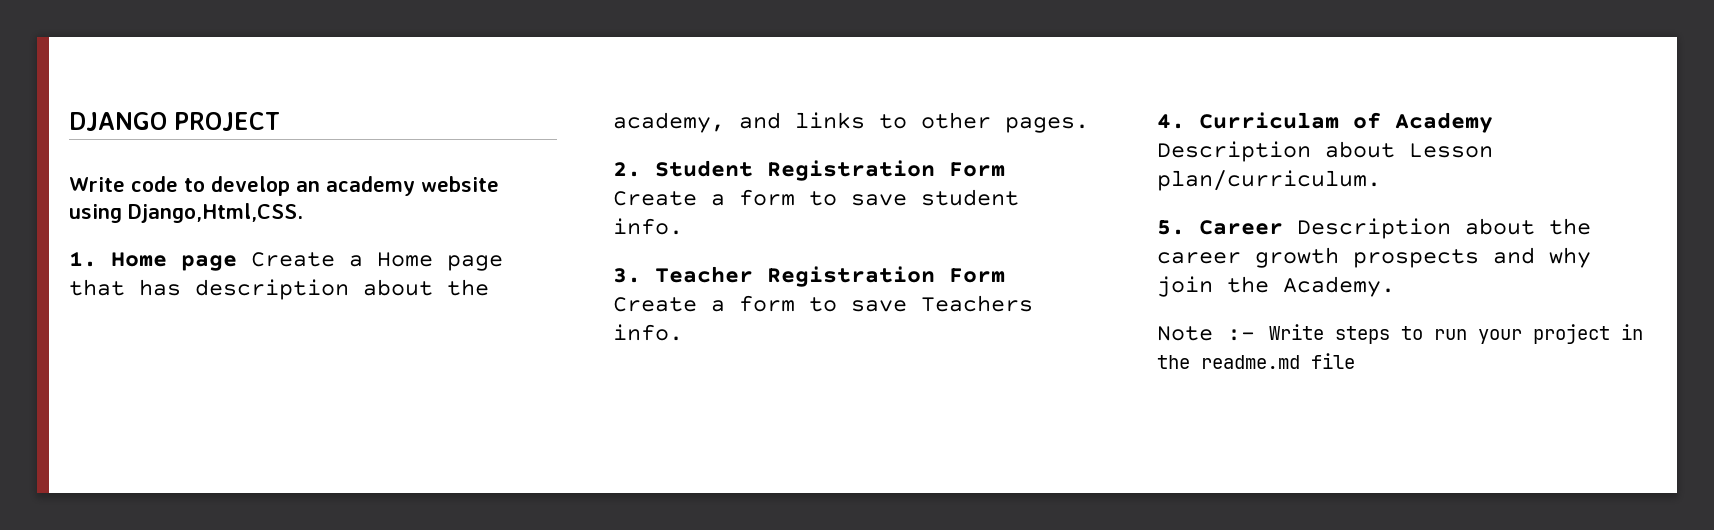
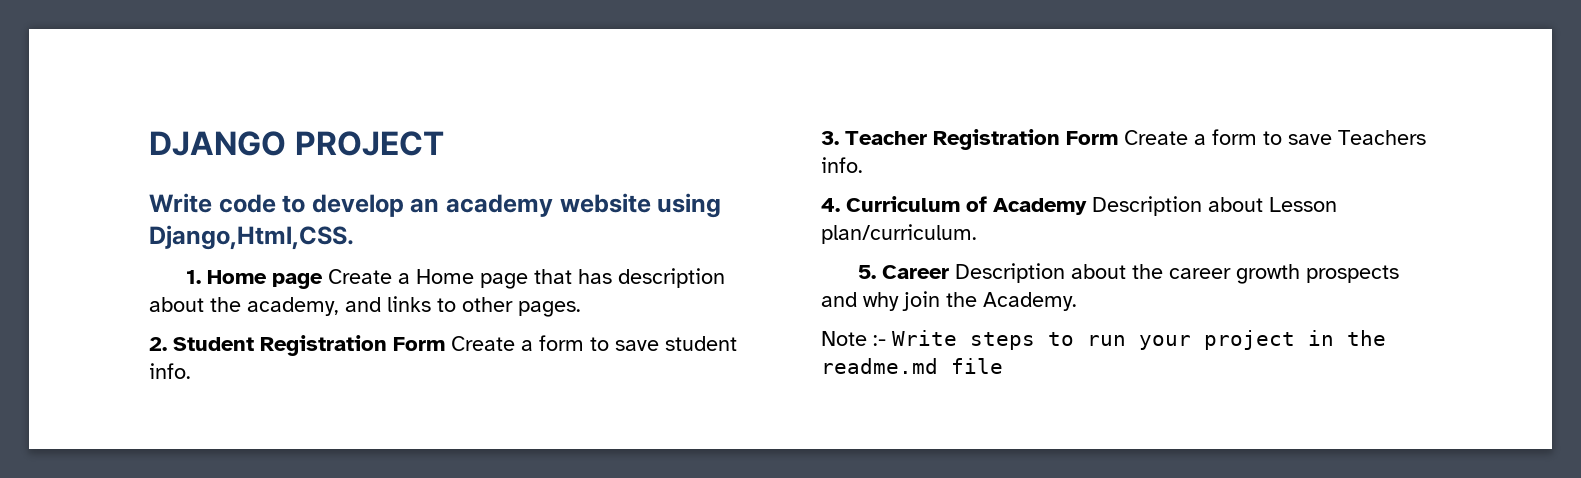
[1199,112,1339,129] Curriculam -> [846,196,960,212] Curriculum

